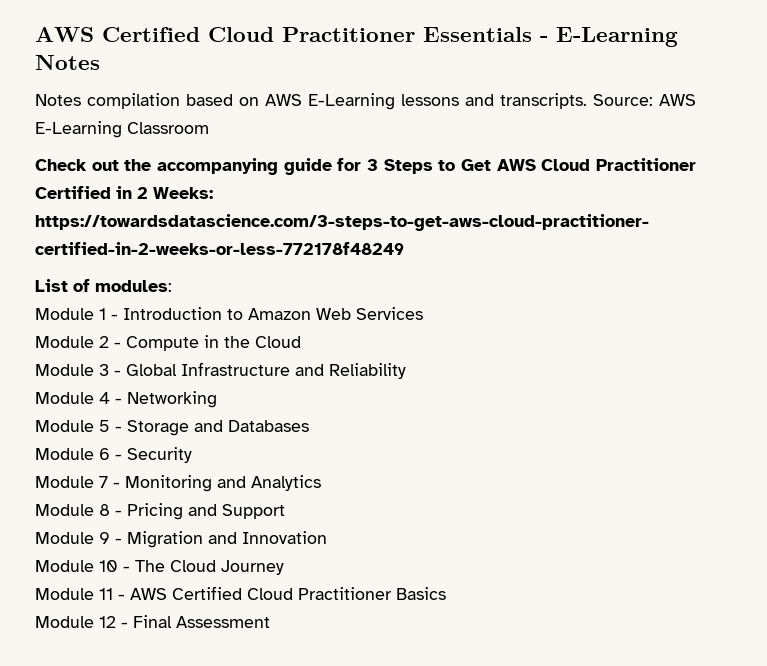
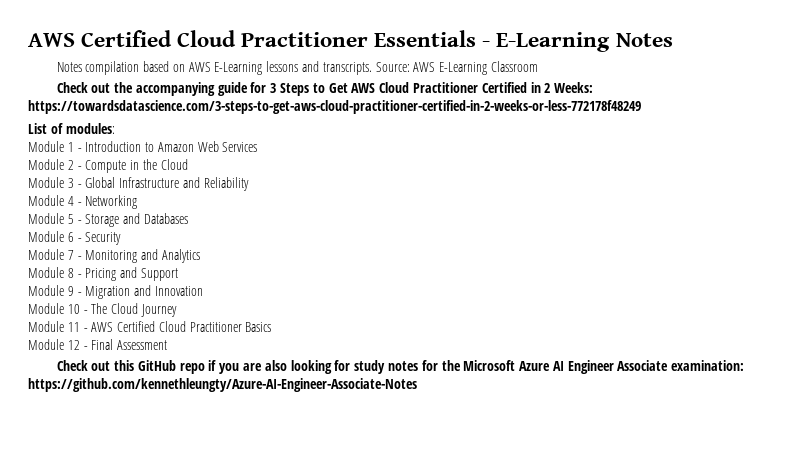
(270, 622) none -> [56,360,745,374] [28,378,417,392] // Check out this GitHub repo if you are also looking for study notes for the Microsoft Azure AI Engineer Associate examination: https://github.com/kennethleungty/Azure-AI-Engineer-Associate-Notes

